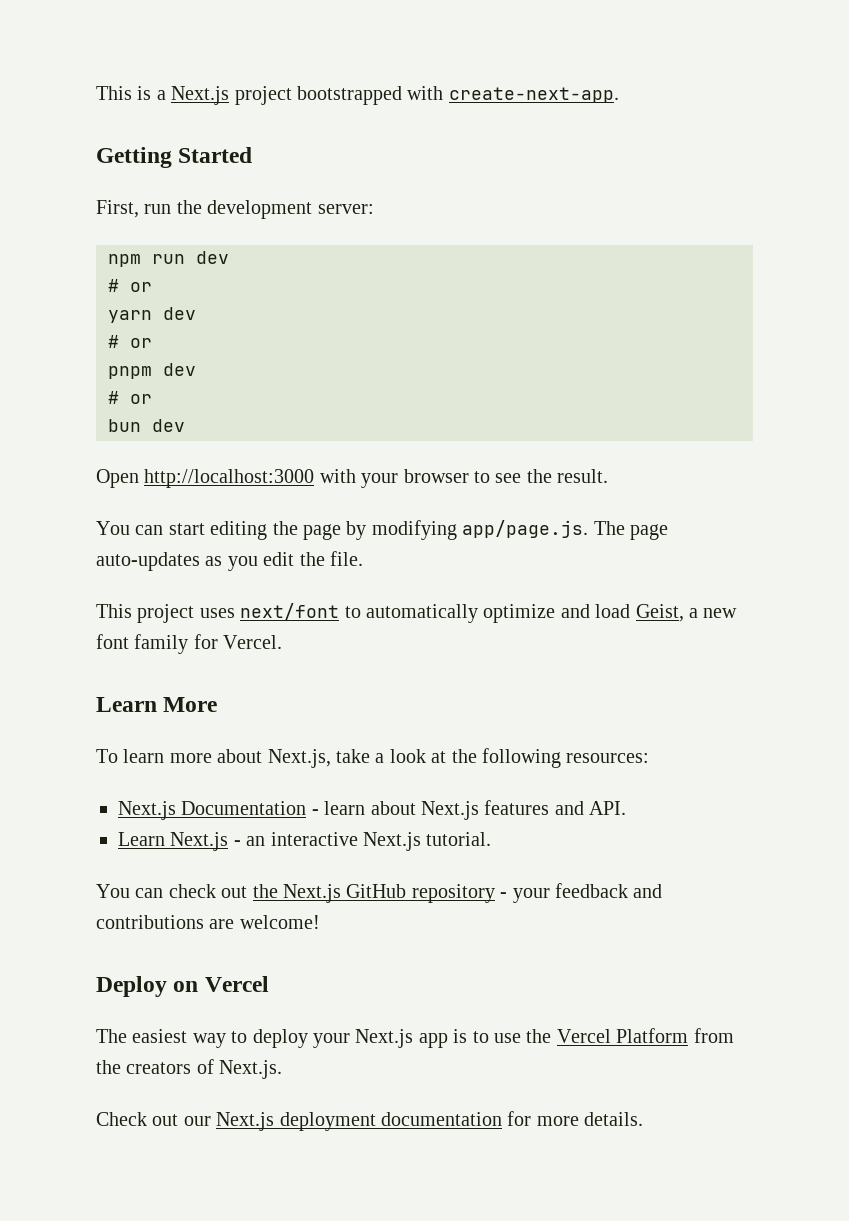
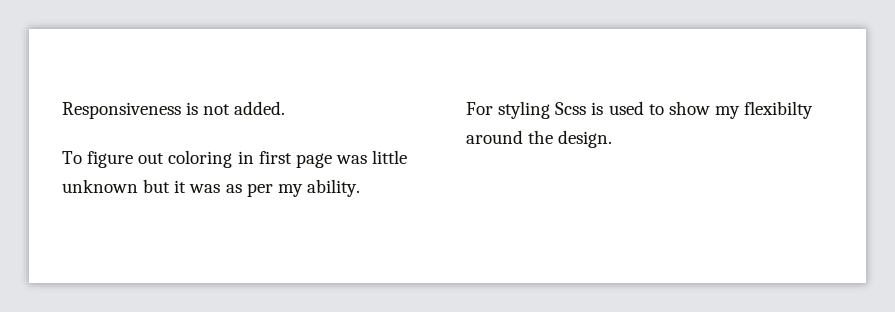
[96,86,619,105] [96,147,253,168] [96,200,374,219] [108,251,229,267] [108,279,152,292] [108,307,196,323] [108,335,152,348] [108,363,196,379] [108,391,152,404] [108,419,185,432] [96,469,609,488] [96,520,668,540] [96,551,363,571] [96,603,738,623] [96,634,283,654] [96,697,218,712] [96,748,650,768] [118,800,627,820] [118,832,492,851] [96,883,663,903] [96,915,320,929] [96,976,269,997] [96,1028,734,1048] [96,1059,283,1079] [96,1111,644,1131] This is a Next.js project bootstrapped with create-next-app. // Getting Started // First, run the development server: // npm run dev // # or // yarn dev // # or // pnpm dev // # or // bun dev // Open http://localhost:3000 with your browser to see the result. // You can start editing the page by modifying app/page.js. The page auto-updates as you edit the file. // This project uses next/font to automatically optimize and load Geist, a new font family for Vercel. // Learn More // To learn more about Next.js, take a look at the following resources: // Next.js Documentation - learn about Next.js features and API. // Learn Next.js - an interactive Next.js tutorial. // You can check out the Next.js GitHub repository - your feedback and contributions are welcome! // Deploy on Vercel // The easiest way to deploy your Next.js app is to use the Vercel Platform from the creators of Next.js. // Check out our Next.js deployment documentation for more details. -> [62,101,286,119] [62,150,408,168] [62,179,360,197] [466,101,814,119] [466,130,613,148] Responsiveness is not added. // To figure out coloring in first page was little unknown but it was as per my ability. // For styling Scss is used to show my flexibilty around the design.

